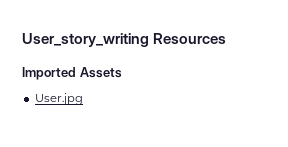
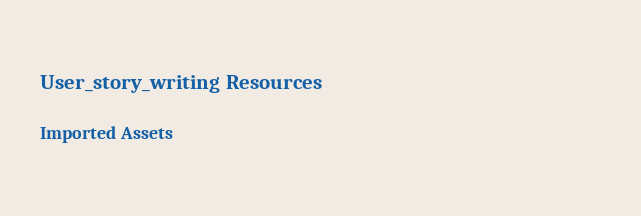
[34,93,83,105] // User.jpg -> (173, 133) none

